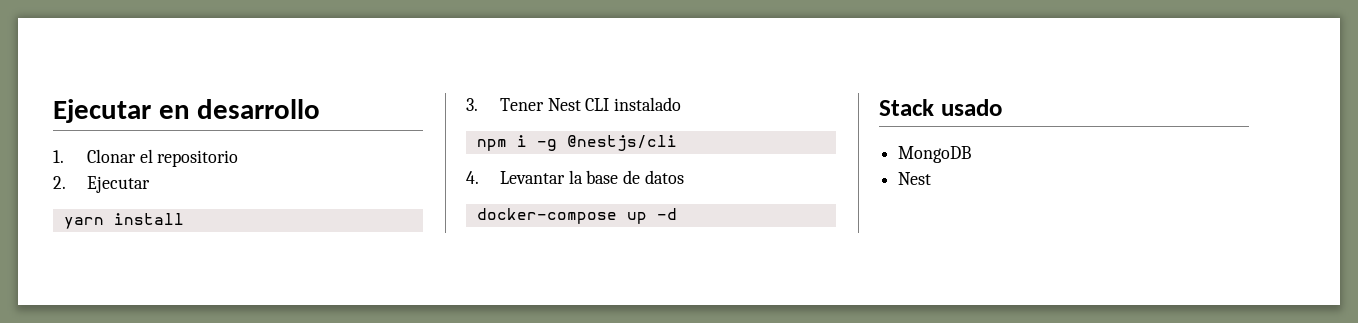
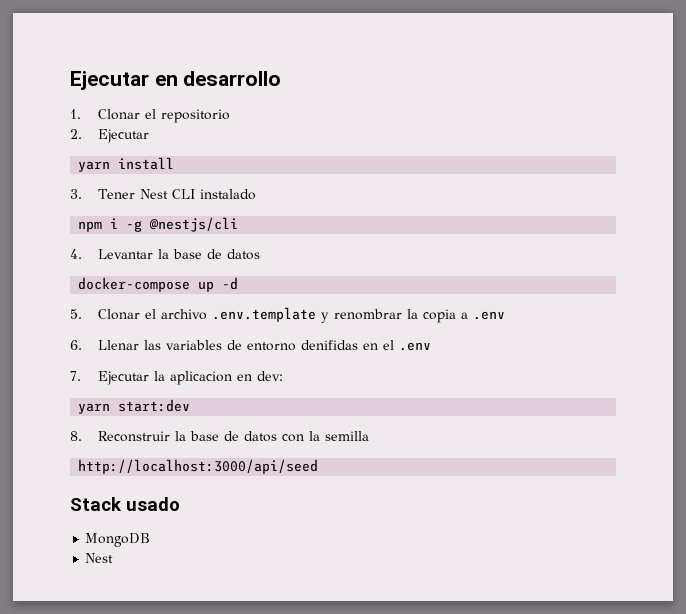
(677, 214) none -> [70,307,505,323] [70,340,431,351] [70,371,283,385] [78,399,191,414] [70,431,369,442] [78,459,319,474] // 5. Clonar el archivo .env.template y renombrar la copia a .env // 6. Llenar las variables de entorno denifidas en el .env // 7. Ejecutar la aplicacion en dev: // yarn start:dev // 8. Reconstruir la base de datos con la semilla // http://localhost:3000/api/seed

